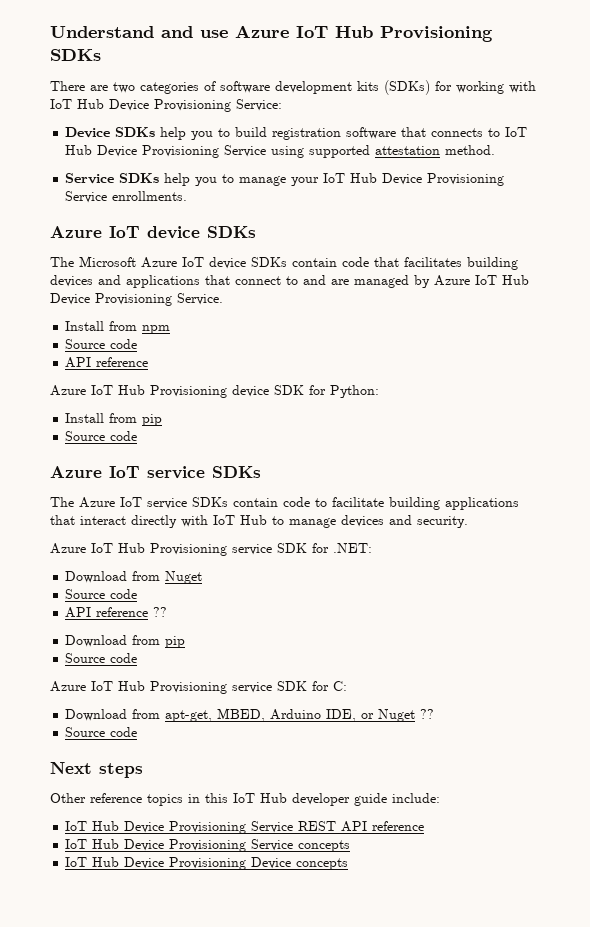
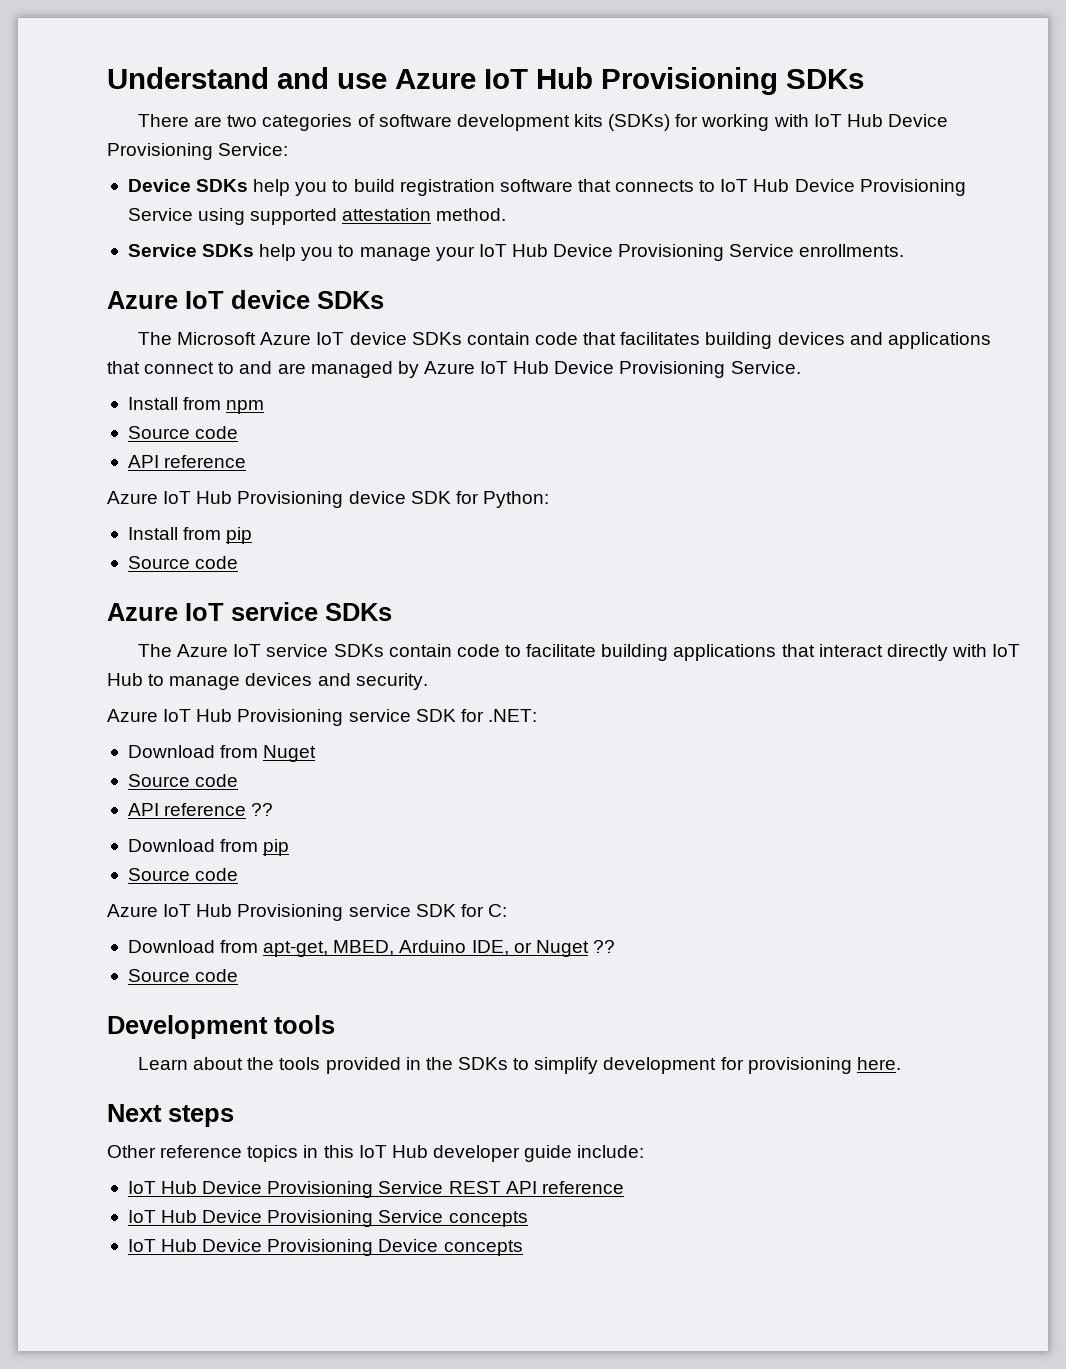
(138, 732) none -> [107,1015,335,1039] [138,1057,901,1074] // Development tools // Learn about the tools provided in the SDKs to simplify development for provisioning here.

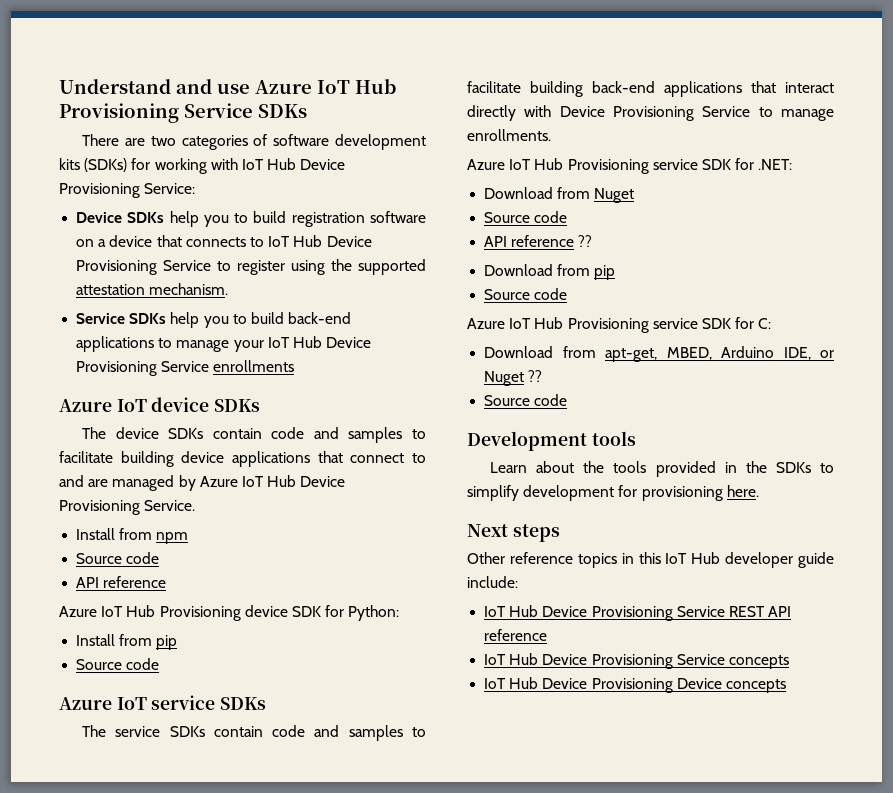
(778, 81) none -> [184,103,253,118] Service
(573, 185) none -> [76,235,153,247] on a device
[198,208,246,225] using -> [217,259,353,275] to register using the
[436,208,507,221] method. -> [149,283,229,295] mechanism.
(355, 251) none -> [250,312,352,324] [76,336,173,352] build back-end applications to
[799,244,905,257] enrollments. -> [213,360,295,372] enrollments
[177,332,345,345] Microsoft Azure IoT -> (107, 433) none
[583,332,883,349] that facilitates building devices and -> [313,427,426,443] [59,451,225,467] and samples to facilitate building device
[177,644,262,657] Azure IoT -> (107, 731) none
[504,644,669,661] to facilitate building -> [314,725,426,741] [467,81,655,97] and samples to facilitate building back-end
[992,644,1021,657] [107,673,428,690] IoT Hub to manage devices and security. -> [559,106,834,121] [467,129,551,141] Device Provisioning Service to manage enrollments.

